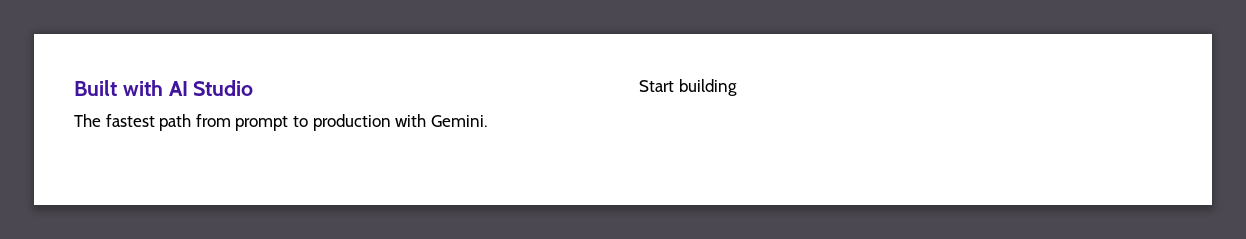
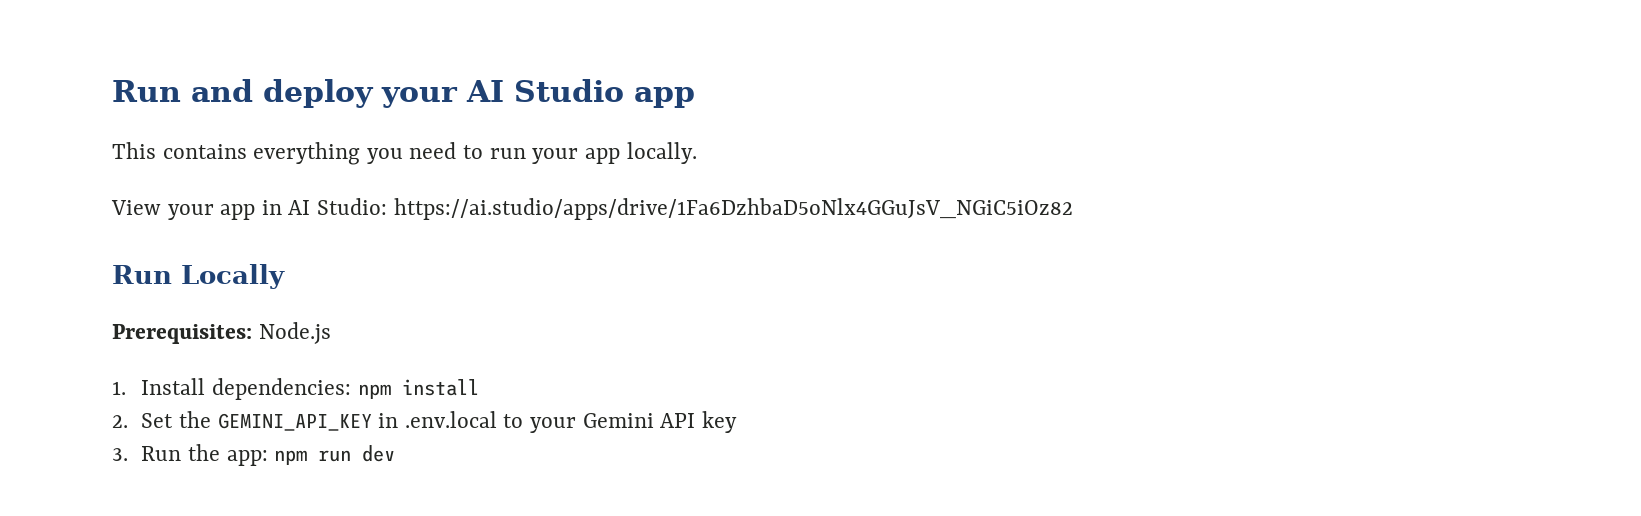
[74,80,254,96] [74,114,487,131] [639,79,737,96] Built with AI Studio // The fastest path from prompt to production with Gemini. // Start building -> [112,79,695,108] [112,142,697,165] [111,198,1073,220] [112,264,285,289] [112,322,331,344] [112,378,479,400] [112,411,737,433] [112,444,396,466] Run and deploy your AI Studio app // This contains everything you need to run your app locally. // View your app in AI Studio: https://ai.studio/apps/drive/1Fa6DzhbaD5oNlx4GGuJsV_NGiC5iOz82 // Run Locally // Prerequisites: Node.js // 1. Install dependencies: npm install // 2. Set the GEMINI_API_KEY in .env.local to your Gemini API key // 3. Run the app: npm run dev

